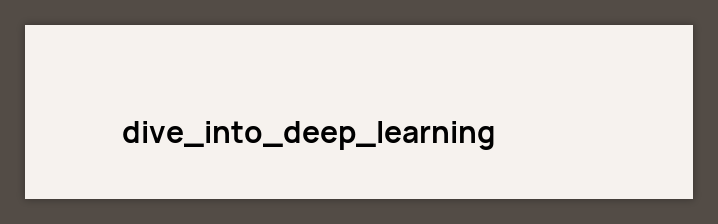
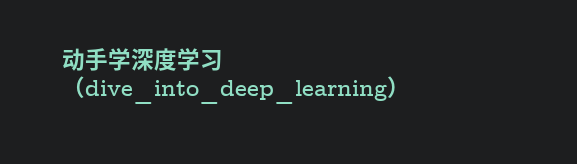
[122,121,495,150] dive_into_deep_learning -> [62,48,223,71] [62,76,410,104] 动手学深度学习（dive_into_deep_learning）

